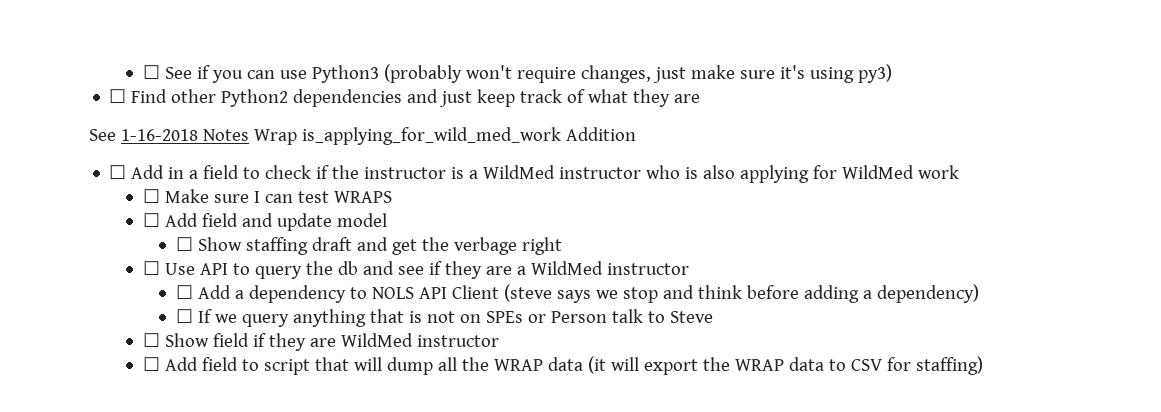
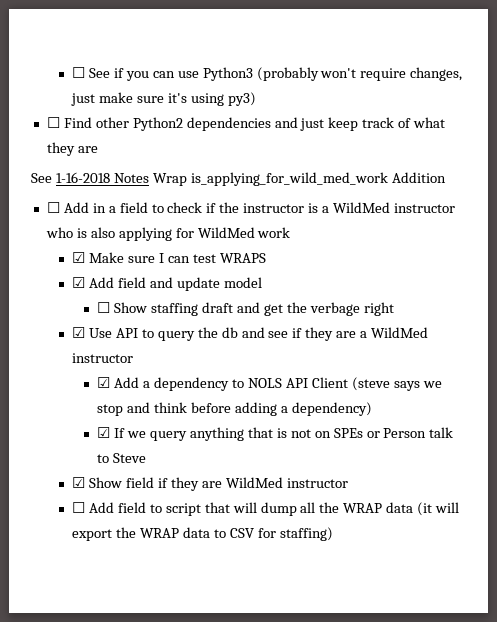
[142,189,160,203] ☐ -> [72,252,86,263] ☑
[142,213,160,227] ☐ -> [72,277,86,288] ☑
[142,261,160,275] ☐ -> [72,327,86,338] ☑
[175,285,193,299] ☐ -> [97,377,111,388] ☑
[175,309,193,323] ☐ -> [97,427,111,438] ☑
[142,333,160,347] ☐ -> [72,477,86,488] ☑

